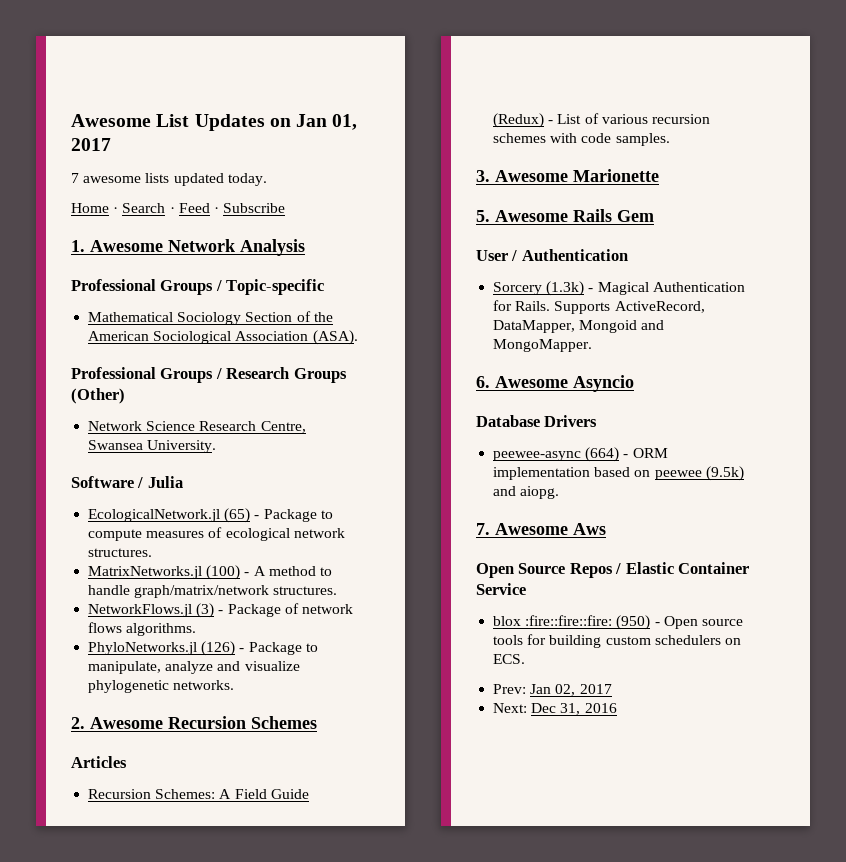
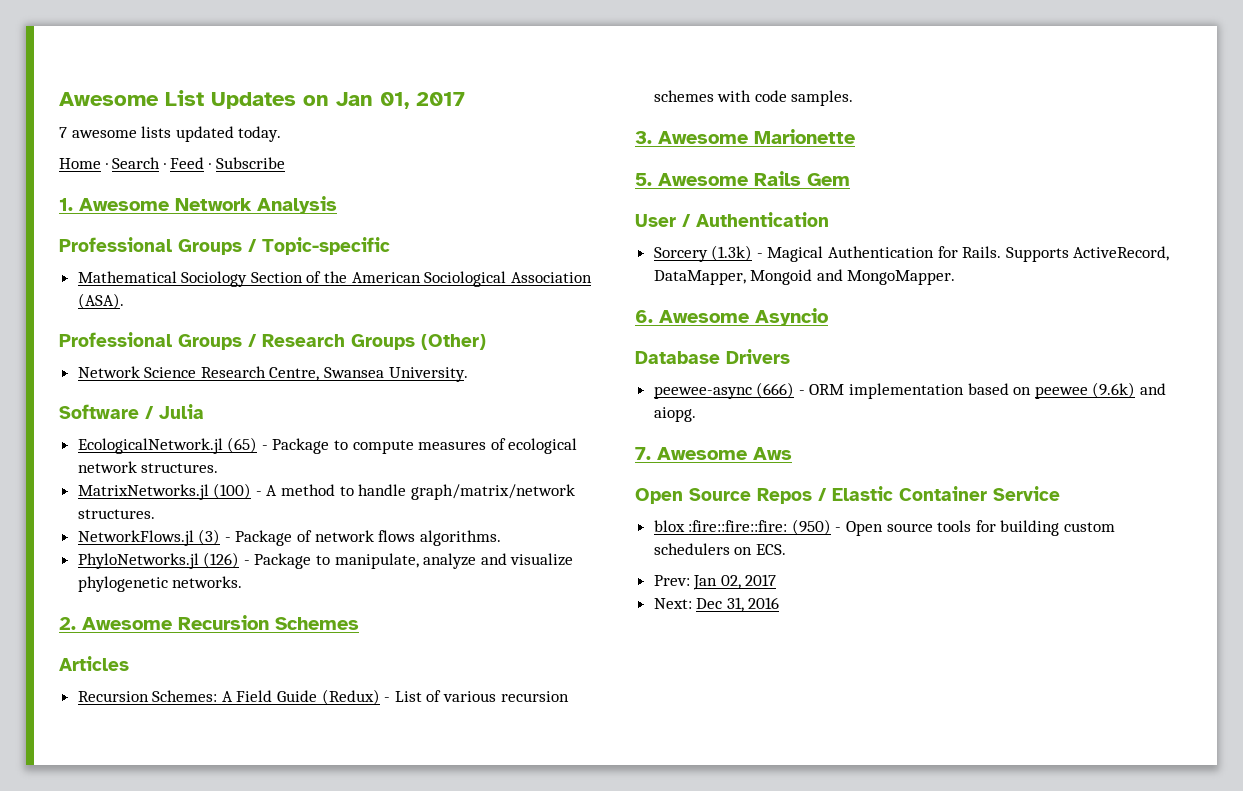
[585,447,620,462] (664) -> [756,382,795,398] (666)
[705,466,744,481] (9.5k) -> [1092,382,1136,398] (9.6k)

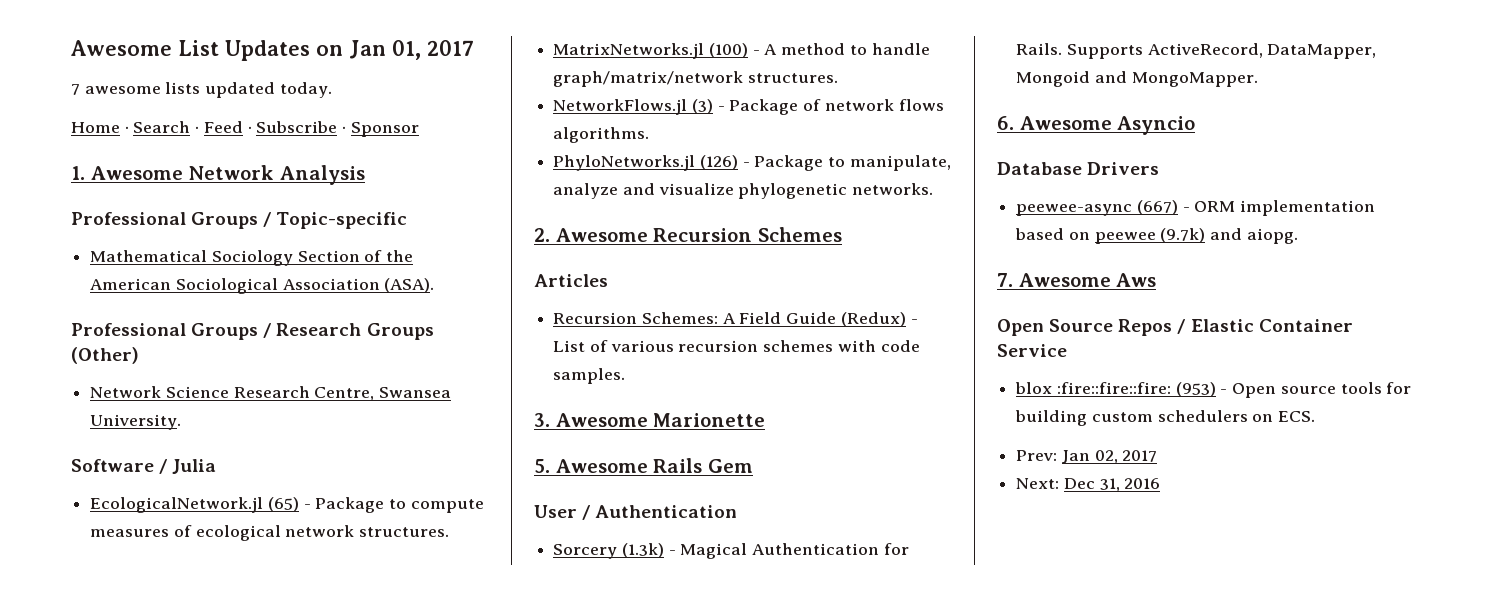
(285, 163) none -> [342,122,419,137] · Sponsor
[756,382,795,398] (666) -> [1136,200,1178,215] (667)
[1092,382,1136,398] (9.6k) -> [1160,228,1206,243] (9.7k)
[791,519,831,535] (950) -> [1175,382,1216,397] (953)

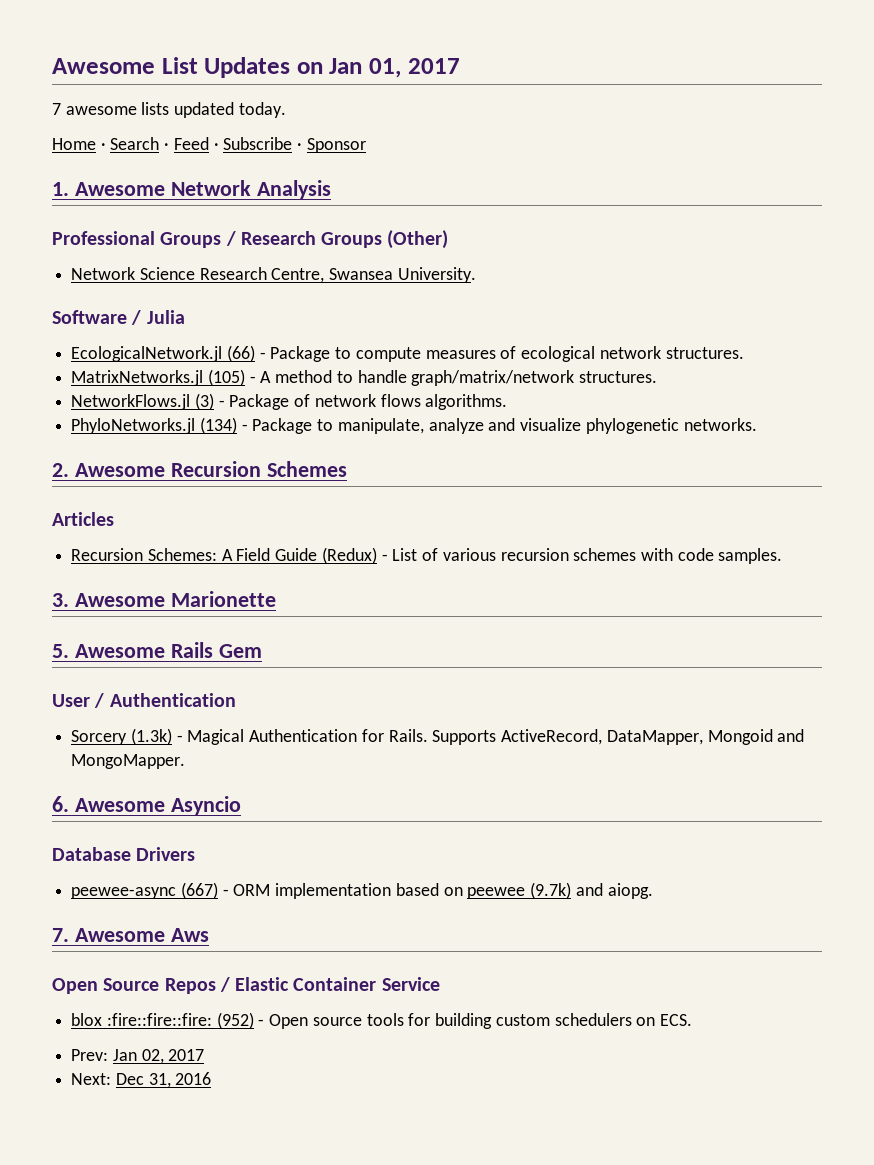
[71,212,408,229] [90,250,414,266] [90,278,435,294] // Professional Groups / Topic-specific // Mathematical Sociology Section of the American Sociological Association (ASA). -> (331, 189) none
[267,497,299,512] (65) -> [226,345,255,362] (66)
[708,43,748,58] (100) -> [207,369,245,386] (105)
[699,155,738,170] (126) -> [199,417,237,434] (134)
[1175,382,1216,397] (953) -> [216,1012,254,1029] (952)

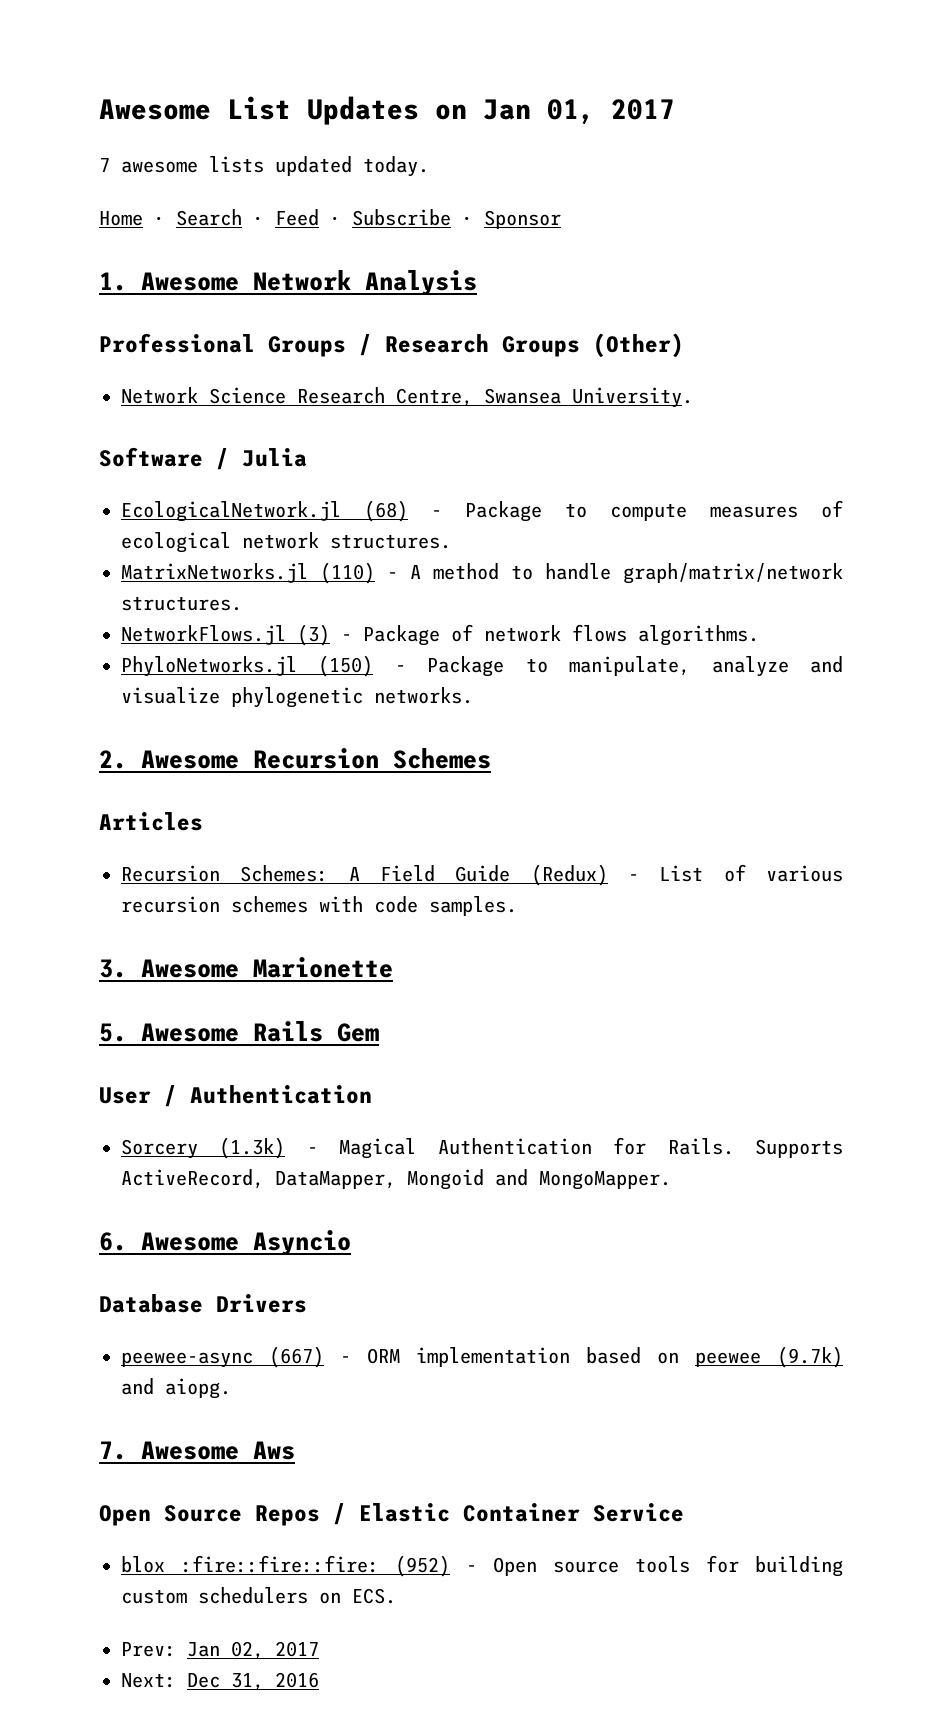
[226,345,255,362] (66) -> [364,500,408,522] (68)
[207,369,245,386] (105) -> [320,562,375,584] (110)
[199,417,237,434] (134) -> [318,655,374,677] (150)

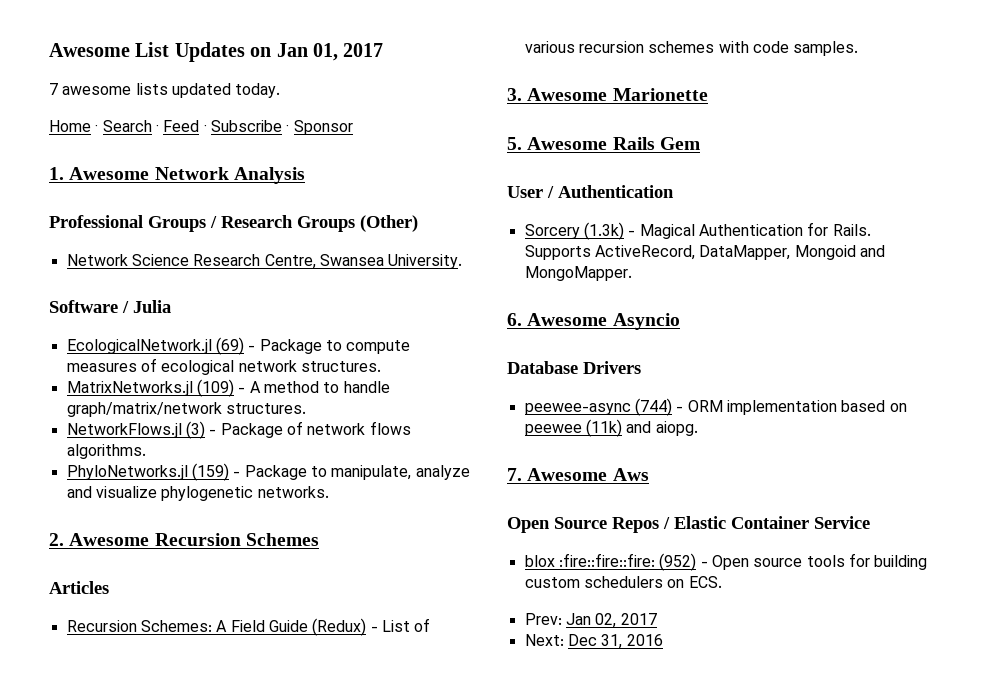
[364,500,408,522] (68) -> [215,337,244,355] (69)
[320,562,375,584] (110) -> [196,379,234,397] (109)
[318,655,374,677] (150) -> [191,463,229,481] (159)
[269,1346,324,1368] (667) -> [634,398,672,416] (744)
[777,1346,843,1368] (9.7k) -> [585,419,622,437] (11k)

